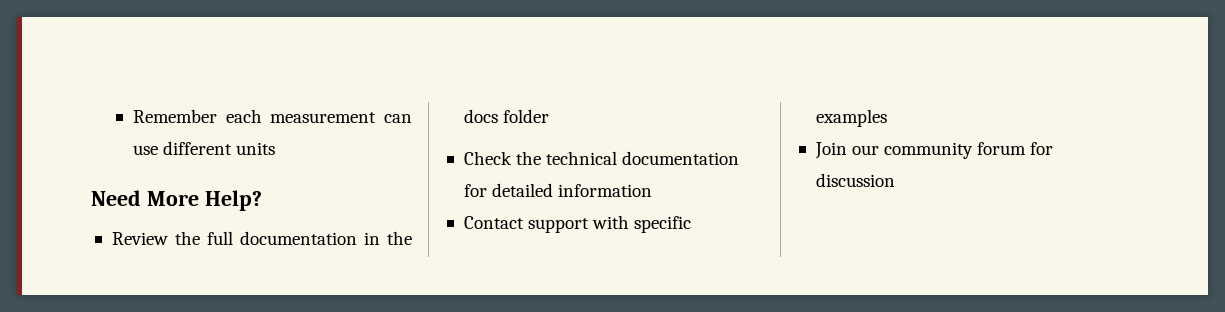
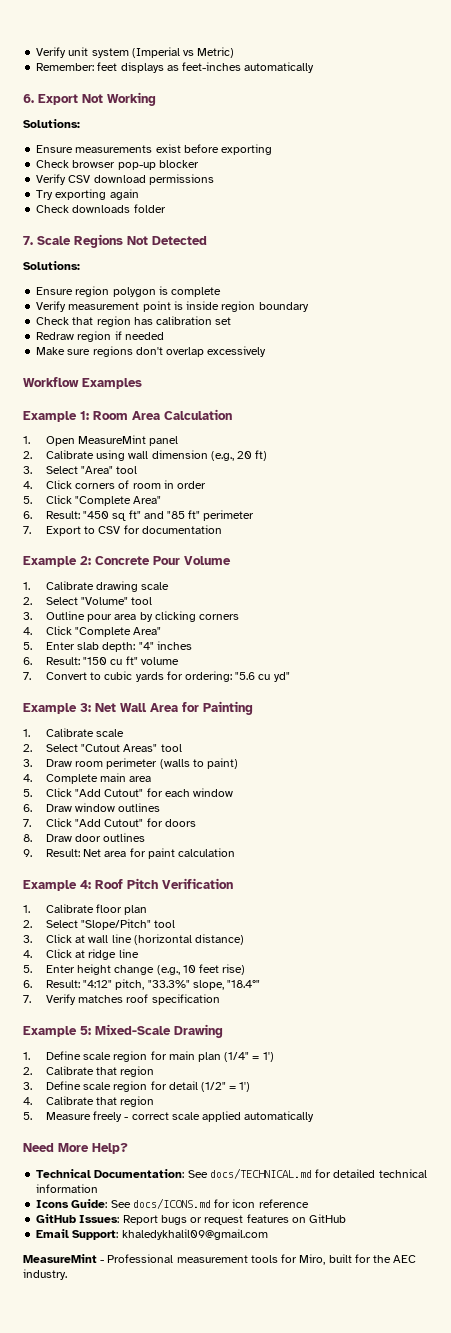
[132,109,412,123] [132,141,276,155] [91,190,262,211] [111,231,412,245] [463,109,550,123] [463,151,740,165] Remember each measurement can use different units // Need More Help? // Review the full documentation in the docs folder // Check the technical documentation -> [36,47,235,58] [36,62,315,73] [23,92,156,106] [23,119,80,128] [36,144,273,155] [36,160,199,170] [36,174,214,185] [36,189,139,200] [36,204,166,213] [23,234,207,248] [23,261,80,270] [36,286,222,297] [36,301,309,312] [36,316,232,327] [36,331,164,342] [36,346,267,357] [23,377,142,389] [23,409,232,422] [23,435,179,446] [23,450,268,461] [23,466,138,474] [23,480,206,489] [23,495,162,506] [23,510,255,521] [23,525,222,536] [23,556,231,567] [23,581,170,592] [23,597,153,605] [23,611,239,622] [23,626,162,637] [23,641,192,652] [23,656,179,665] [23,671,290,682] [23,701,253,715] [23,728,125,737] [23,744,182,752] [23,758,238,769] [23,773,152,784] [23,788,233,797] [23,803,161,812] [23,818,196,827] [23,833,146,842] [23,848,235,859] [23,878,233,891] [23,904,148,915] [23,919,176,930] [23,934,244,945] [23,949,139,960] [23,964,246,975] [23,979,260,990] [23,994,220,1005] [23,1024,223,1038] [23,1051,274,1062] [23,1066,155,1077] [23,1081,251,1092] [23,1096,155,1107] [23,1111,315,1122] [23,1143,128,1154] [36,1168,312,1179] Verify unit system (Imperial vs Metric) // Remember: feet displays as feet-inches automatically // 6. Export Not Working // Solutions: // Ensure measurements exist before exporting // Check browser pop-up blocker // Verify CSV download permissions // Try exporting again // Check downloads folder // 7. Scale Regions Not Detected // Solutions: // Ensure region polygon is complete // Verify measurement point is inside region boundary // Check that region has calibration set // Redraw region if needed // Make sure regions don't overlap excessively // Workflow Examples // Example 1: Room Area Calculation // 1. Open MeasureMint panel // 2. Calibrate using wall dimension (e.g., 20 ft) // 3. Select "Area" tool // 4. Click corners of room in order // 5. Click "Complete Area" // 6. Result: "450 sq ft" and "85 ft" perimeter // 7. Export to CSV for documentation // Example 2: Concrete Pour Volume // 1. Calibrate drawing scale // 2. Select "Volume" tool // 3. Outline pour area by clicking corners // 4. Click "Complete Area" // 5. Enter slab depth: "4" inches // 6. Result: "150 cu ft" volume // 7. Convert to cubic yards for ordering: "5.6 cu yd" // Example 3: Net Wall Area for Painting // 1. Calibrate scale // 2. Select "Cutout Areas" tool // 3. Draw room perimeter (walls to paint) // 4. Complete main area // 5. Click "Add Cutout" for each window // 6. Draw window outlines // 7. Click "Add Cutout" for doors // 8. Draw door outlines // 9. Result: Net area for paint calculation // Example 4: Roof Pitch Verification // 1. Calibrate floor plan // 2. Select "Slope/Pitch" tool // 3. Click at wall line (horizontal distance) // 4. Click at ridge line // 5. Enter height change (e.g., 10 feet rise) // 6. Result: "4:12" pitch, "33.3%" slope, "18.4°" // 7. Verify matches roof specification // Example 5: Mixed-Scale Drawing // 1. Define scale region for main plan (1/4" = 1') // 2. Calibrate that region // 3. Define scale region for detail (1/2" = 1') // 4. Calibrate that region // 5. Measure freely - correct scale applied automatically // Need More Help? // Technical Documentation: See docs/TECHNICAL.md
(554, 190) none -> [378,1169,427,1178] technical
[463,215,692,233] [815,109,887,127] [814,142,1054,159] [815,173,895,187] Contact support with specific examples // Join our community forum for discussion -> [36,1198,309,1209] [36,1214,347,1225] [36,1229,268,1240] [23,1254,417,1265] [23,1269,67,1280] Icons Guide: See docs/ICONS.md for icon reference // GitHub Issues: Report bugs or request features on GitHub // Email Support: khaledykhalil09@gmail.com // MeasureMint - Professional measurement tools for Miro, built for the AEC industry.

